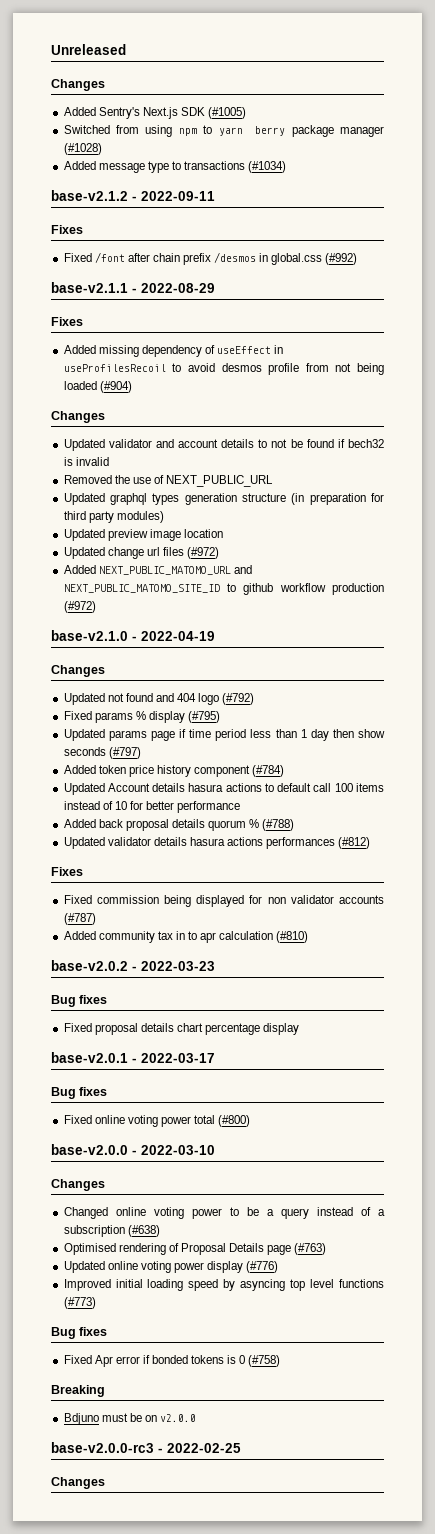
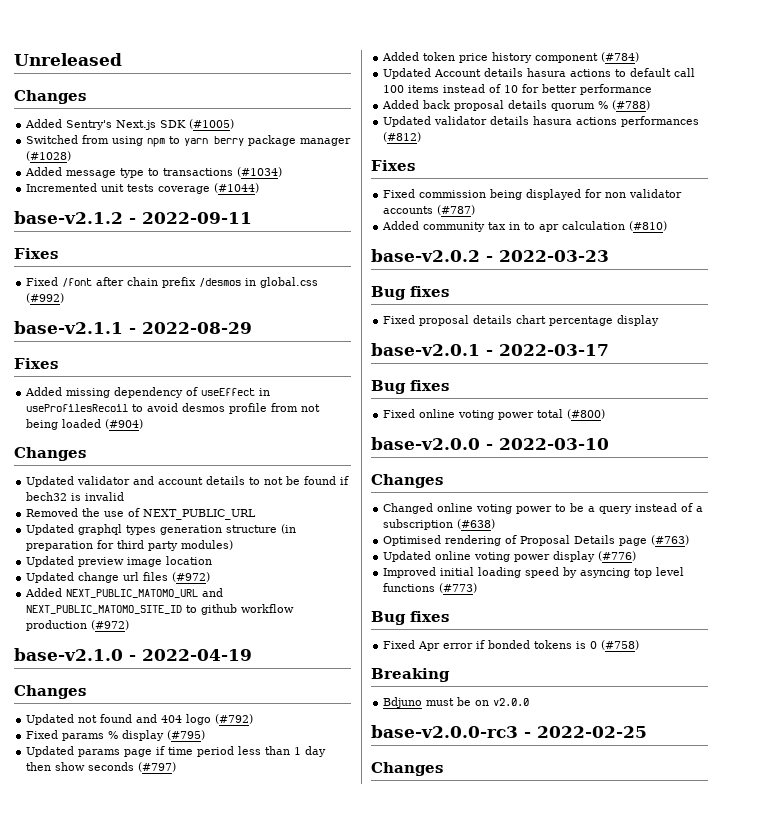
(287, 167) none -> [26,183,260,194] // Incremented unit tests coverage (#1044)

